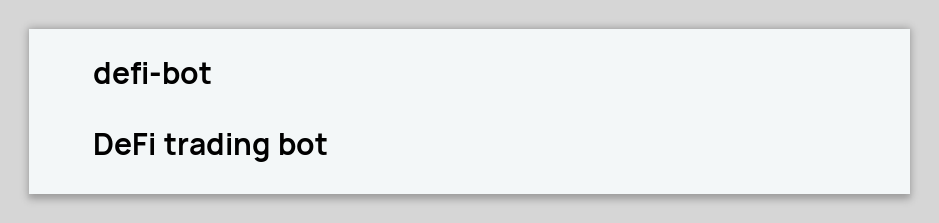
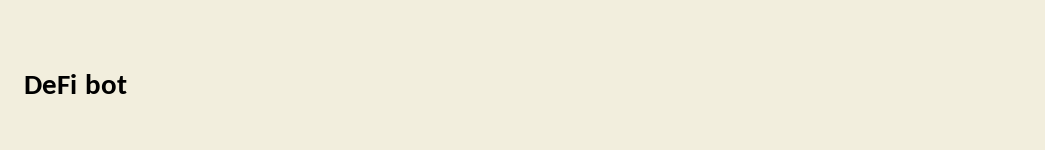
[93,62,212,84] [93,133,271,162] defi-bot // DeFi trading -> [24,74,77,94] DeFi

